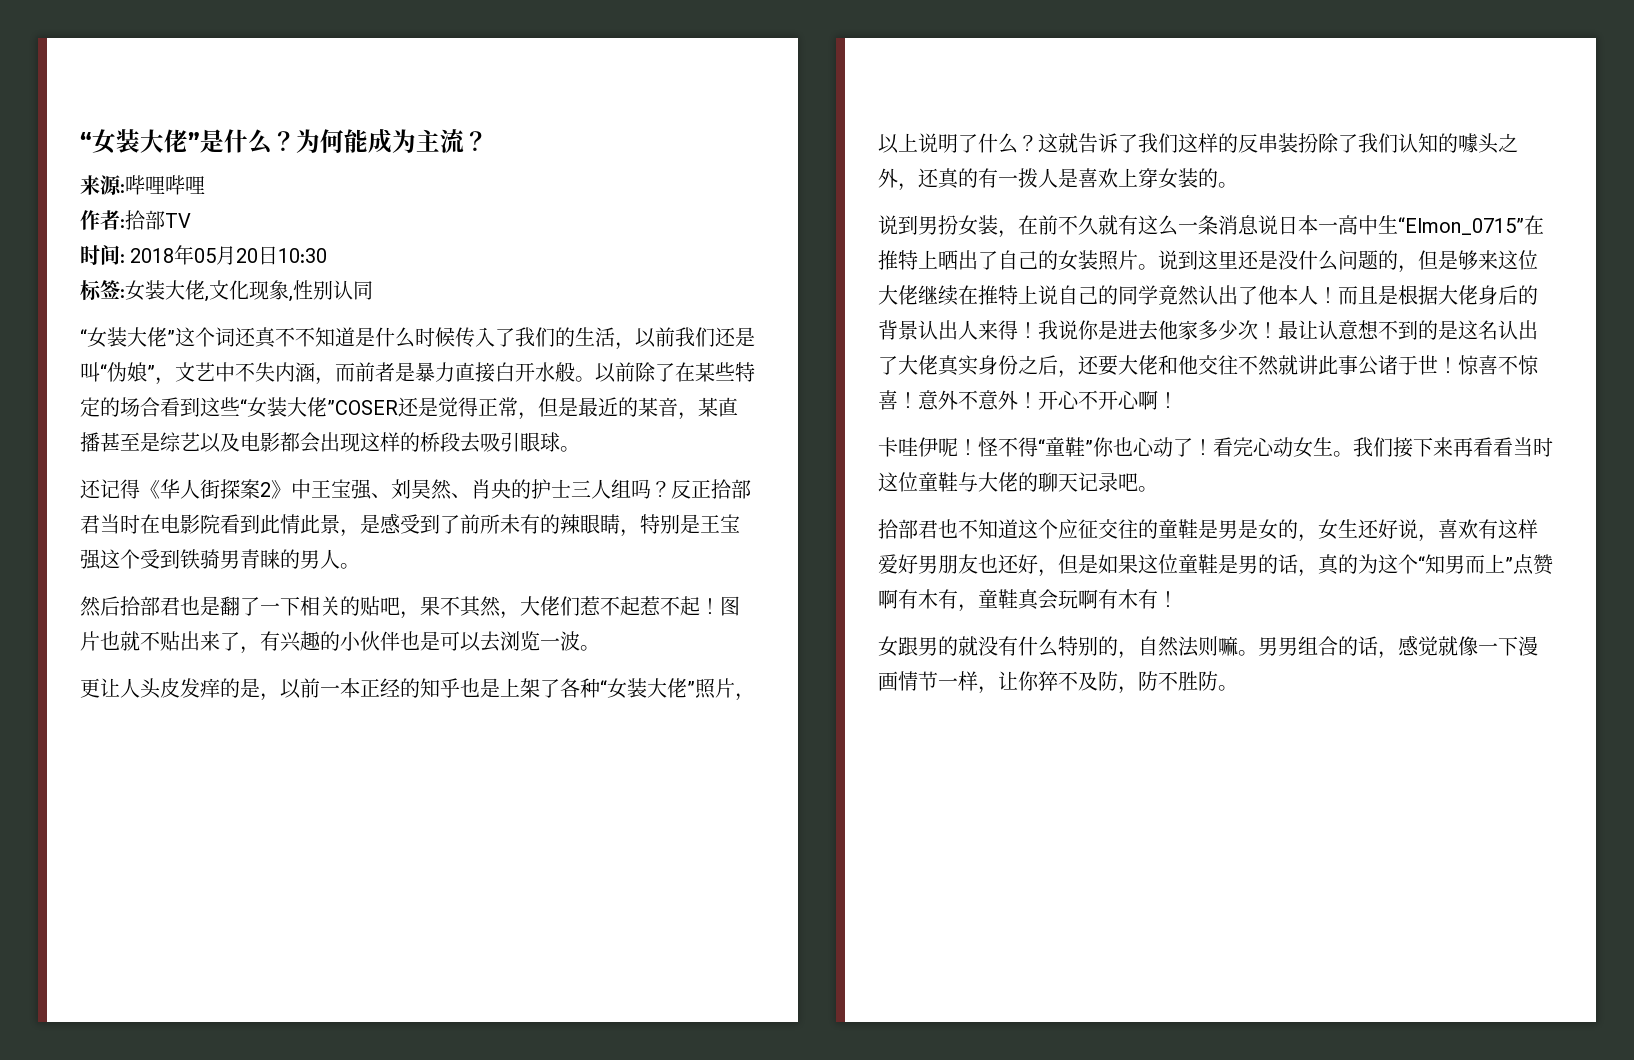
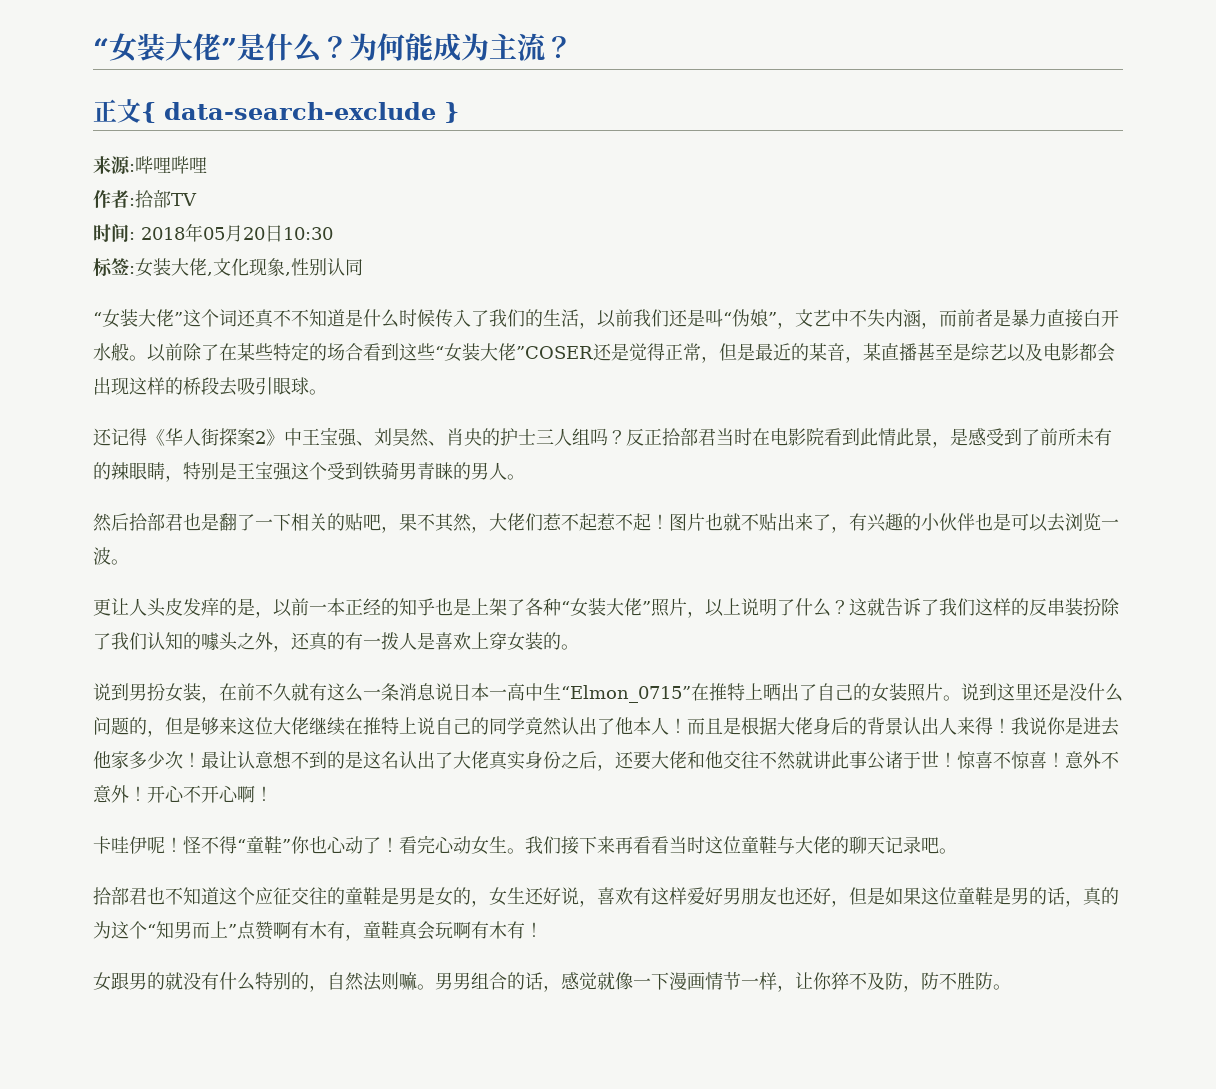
(488, 141) none -> [93,99,459,123] // 正文{ data-search-exclude }

